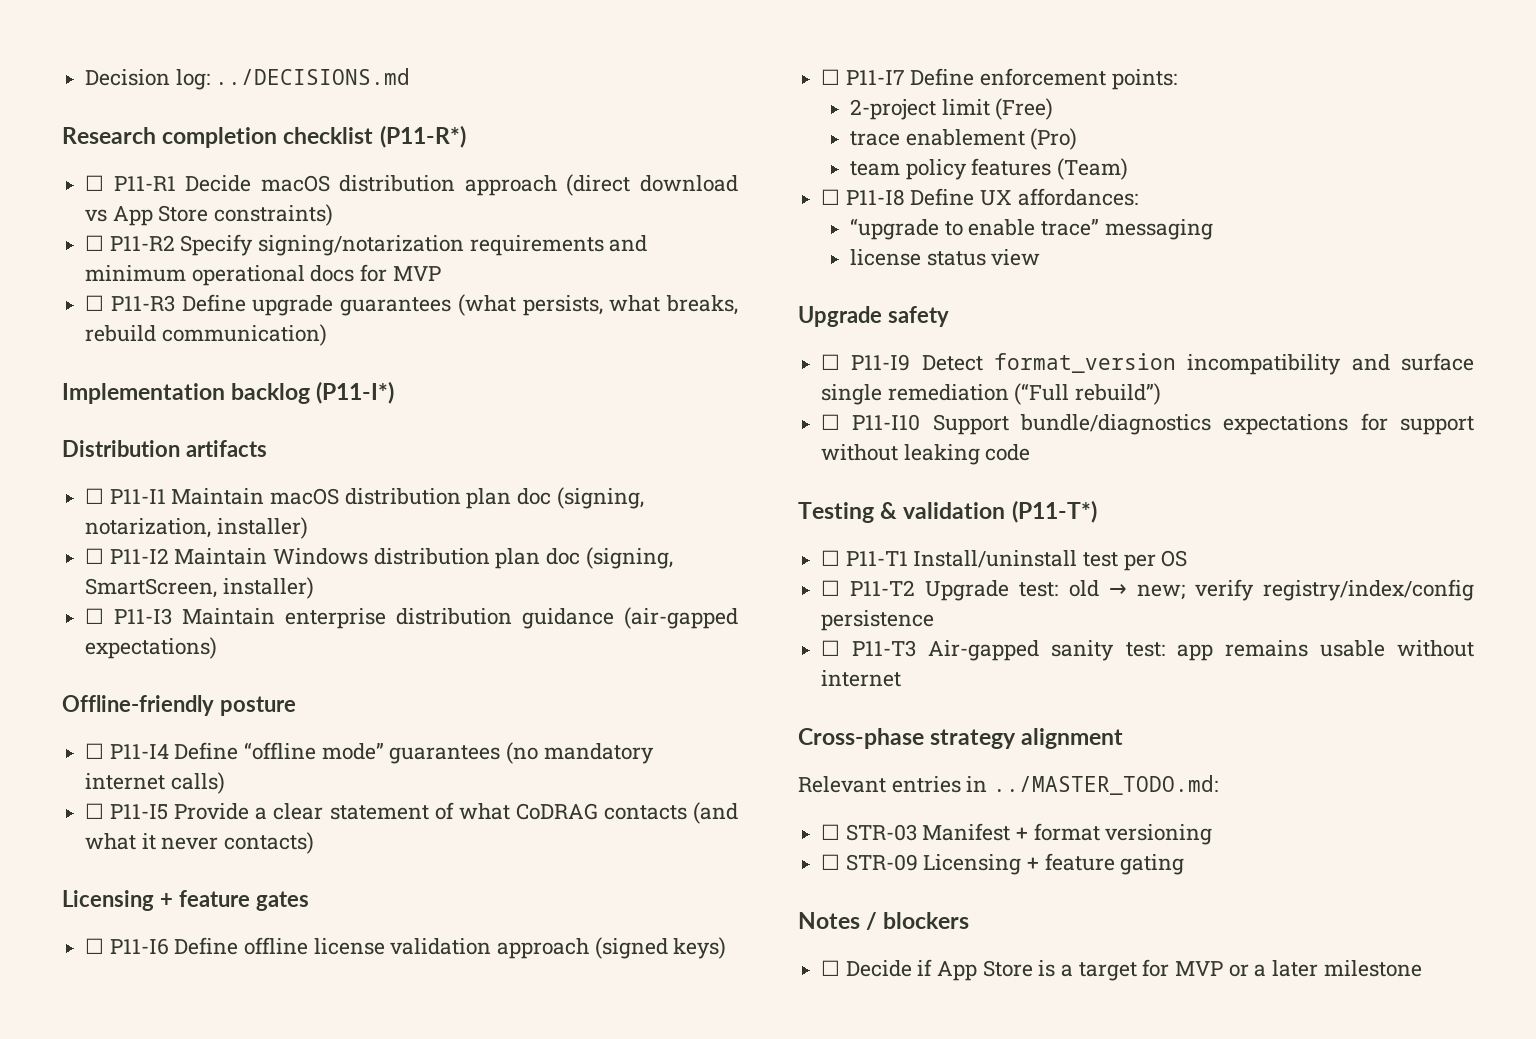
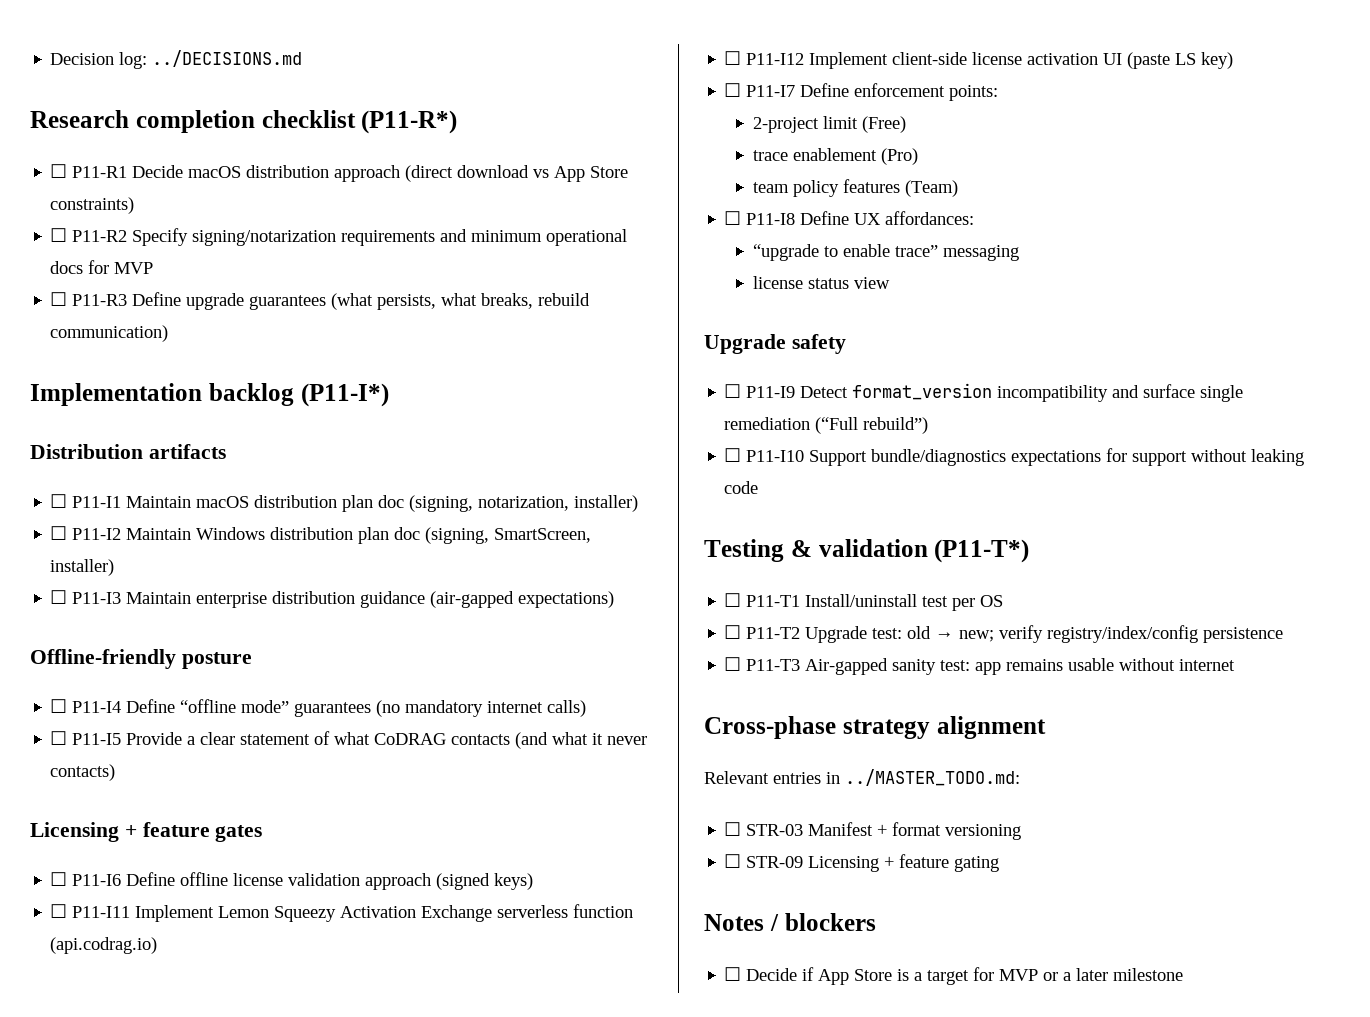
(727, 948) none -> [50,904,634,922] [50,937,158,954] [724,51,1234,69] // ☐ P11-I11 Implement Lemon Squeezy Activation Exchange serverless function (api.codrag.io) // ☐ P11-I12 Implement client-side license activation UI (paste LS key)

